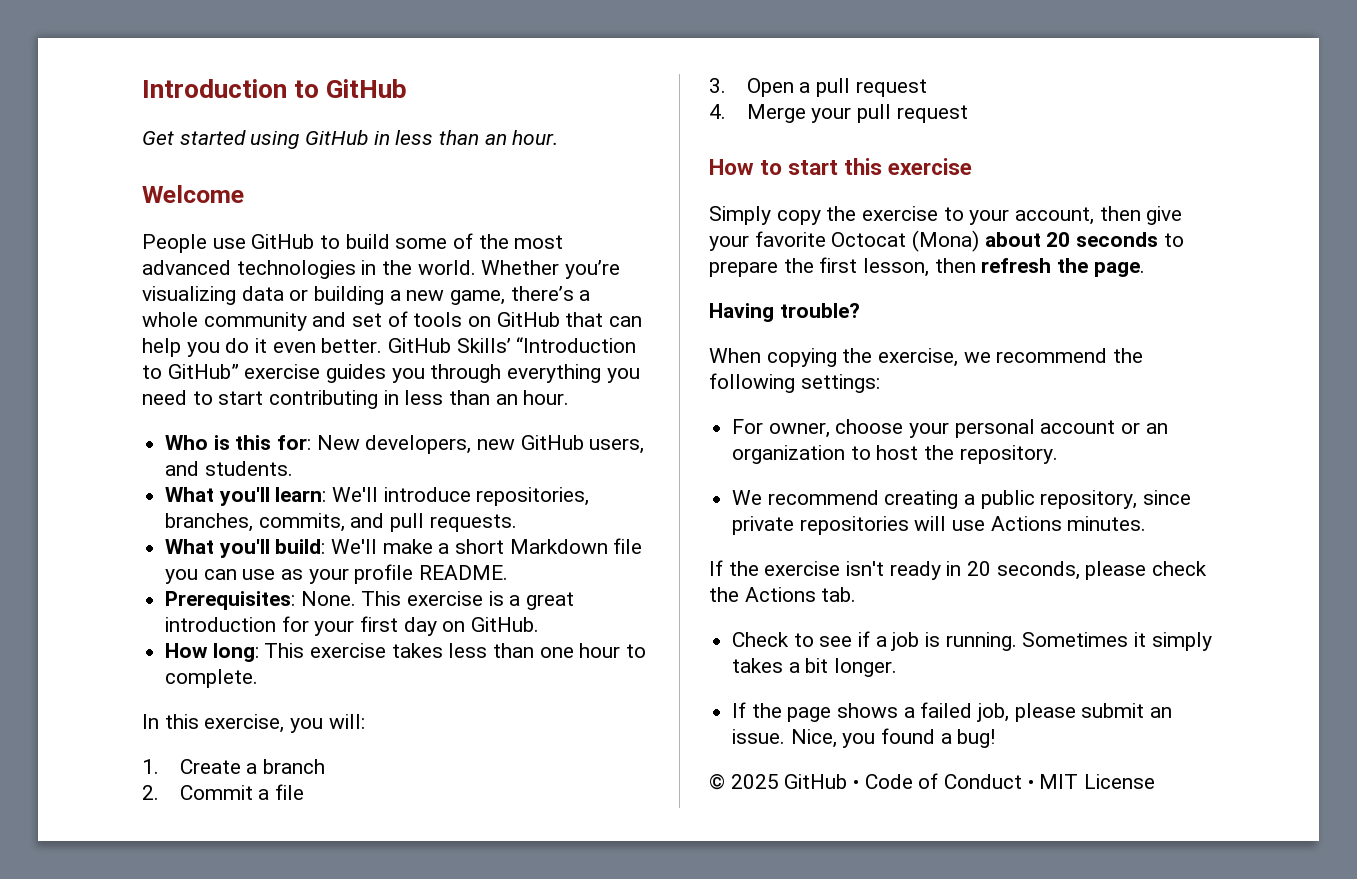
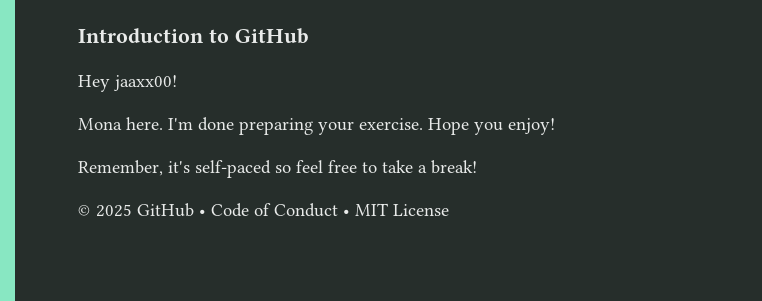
[142,130,559,149] [142,185,244,203] [142,233,564,253] [142,260,621,279] [142,286,591,305] [142,311,643,331] [142,337,637,357] [142,364,640,383] [142,390,570,409] [165,435,645,454] [165,461,293,476] [165,487,590,506] [165,513,517,532] [165,538,643,558] [165,564,509,584] [165,591,575,610] [165,616,540,636] [165,643,647,662] [165,669,259,688] [142,714,365,733] [142,759,326,774] [142,784,305,800] [709,78,927,97] [709,104,968,123] [709,158,973,175] [709,206,1183,225] [709,230,1184,252] [709,257,1145,277] [709,303,860,322] [709,348,1144,367] [709,373,880,393] [732,419,1168,438] [732,445,1058,464] [732,490,1192,509] [732,516,1147,535] [709,560,1208,580] [709,587,857,602] [732,631,1212,651] [732,658,898,677] [732,702,1173,722] [732,728,996,748] Get started using GitHub in less than an hour. // Welcome // People use GitHub to build some of the most advanced technologies in the world. Whether you’re visualizing data or building a new game, there’s a whole community and set of tools on GitHub that can help you do it even better. GitHub Skills’ “Introduction to GitHub” exercise guides you through everything you need to start contributing in less than an hour. // Who is this for: New developers, new GitHub users, and students. // What you'll learn: We'll introduce repositories, branches, commits, and pull requests. // What you'll build: We'll make a short Markdown file you can use as your profile README. // Prerequisites: None. This exercise is a great introduction for your first day on GitHub. // How long: This exercise takes less than one hour to complete. // In this exercise, you will: // 1. Create a branch // 2. Commit a file // 3. Open a pull request // 4. Merge your pull request // How to start this exercise // Simply copy the exercise to your account, then give your favorite Octocat (Mona) about 20 seconds to prepare the first lesson, then refresh the page. // Having trouble? // When copying the exercise, we recommend the following settings: // For owner, choose your personal account or an organization to host the repository. // We recommend creating a public repository, since private repositories will use Actions minutes. // If the exercise isn't ready in 20 seconds, please check the Actions tab. // Check to see if a job is running. Sometimes it simply takes a bit longer. // If the page shows a failed job, please submit an issue. Nice, you found a bug! -> [78,75,177,92] [78,117,555,135] [78,160,477,178] Hey jaaxx00! // Mona here. I'm done preparing your exercise. Hope you enjoy! // Remember, it's self-paced so feel free to take a break!

